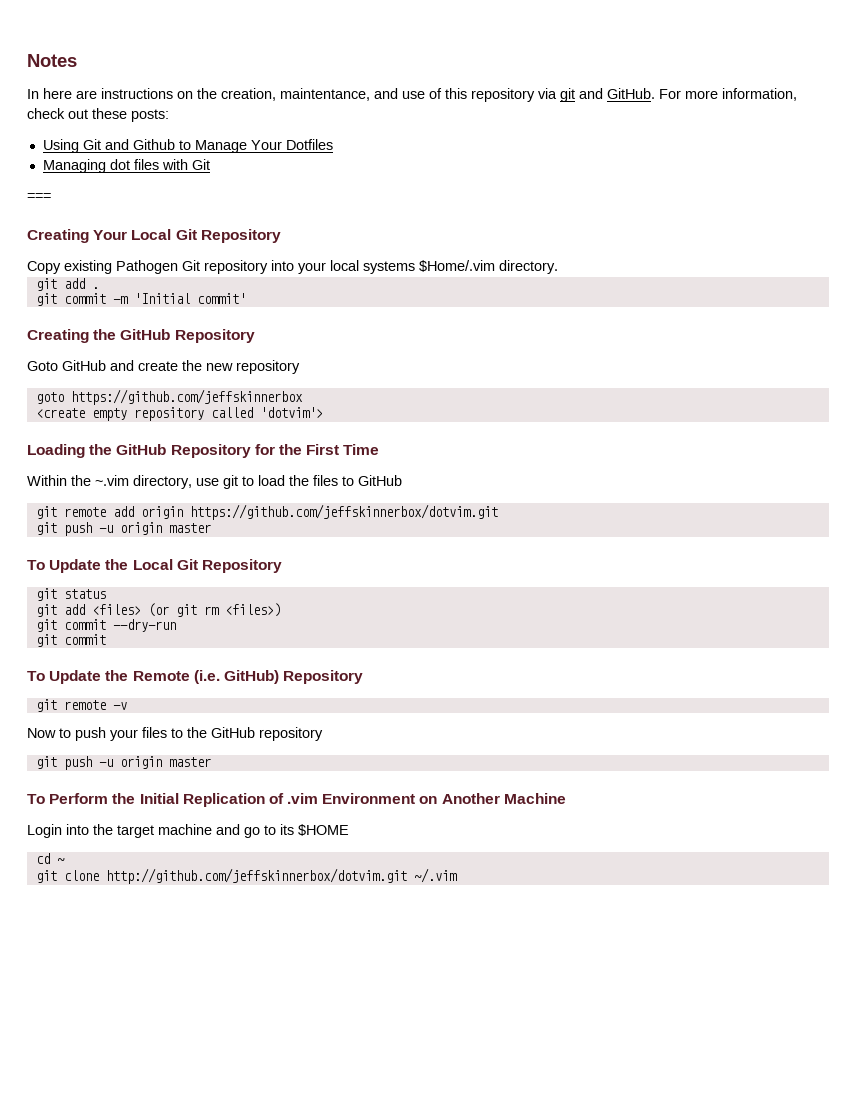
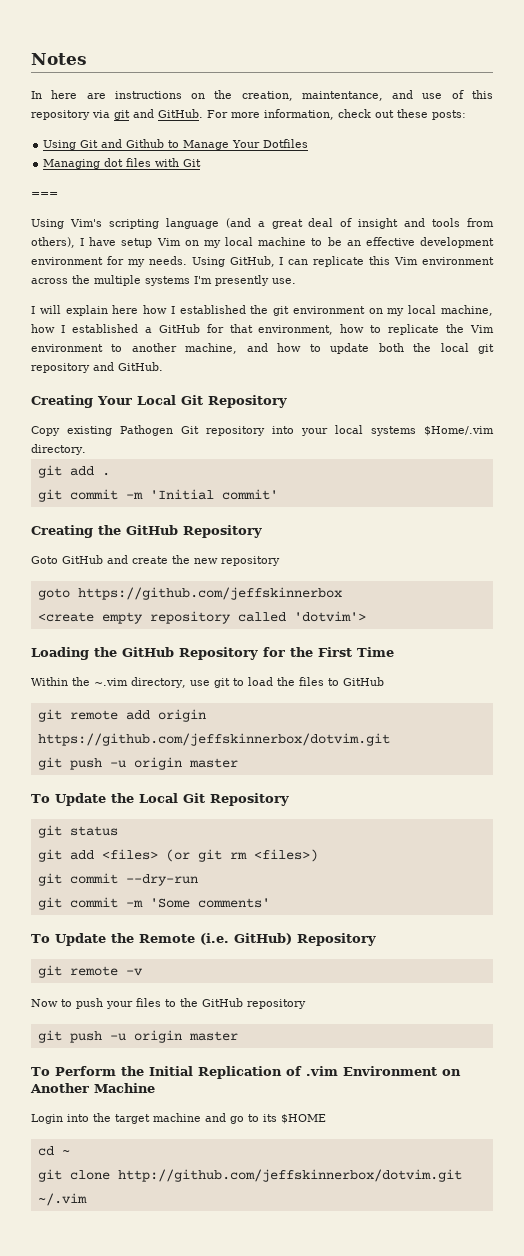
(51, 197) none -> [31,218,495,229] [31,237,494,248] [31,256,495,267] [31,275,296,286] [31,305,494,316] [31,324,495,335] [31,343,494,354] [31,362,163,373] // Using Vim's scripting language (and a great deal of insight and tools from others), I have setup Vim on my local machine to be an effective development environment for my needs. Using GitHub, I can replicate this Vim environment across the multiple systems I'm presently use. // I will explain here how I established the git environment on my local machine, how I established a GitHub for that environment, how to replicate the Vim environment to another machine, and how to update both the local git repository and GitHub.
(106, 639) none -> [125,898,270,908] -m 'Some comments'

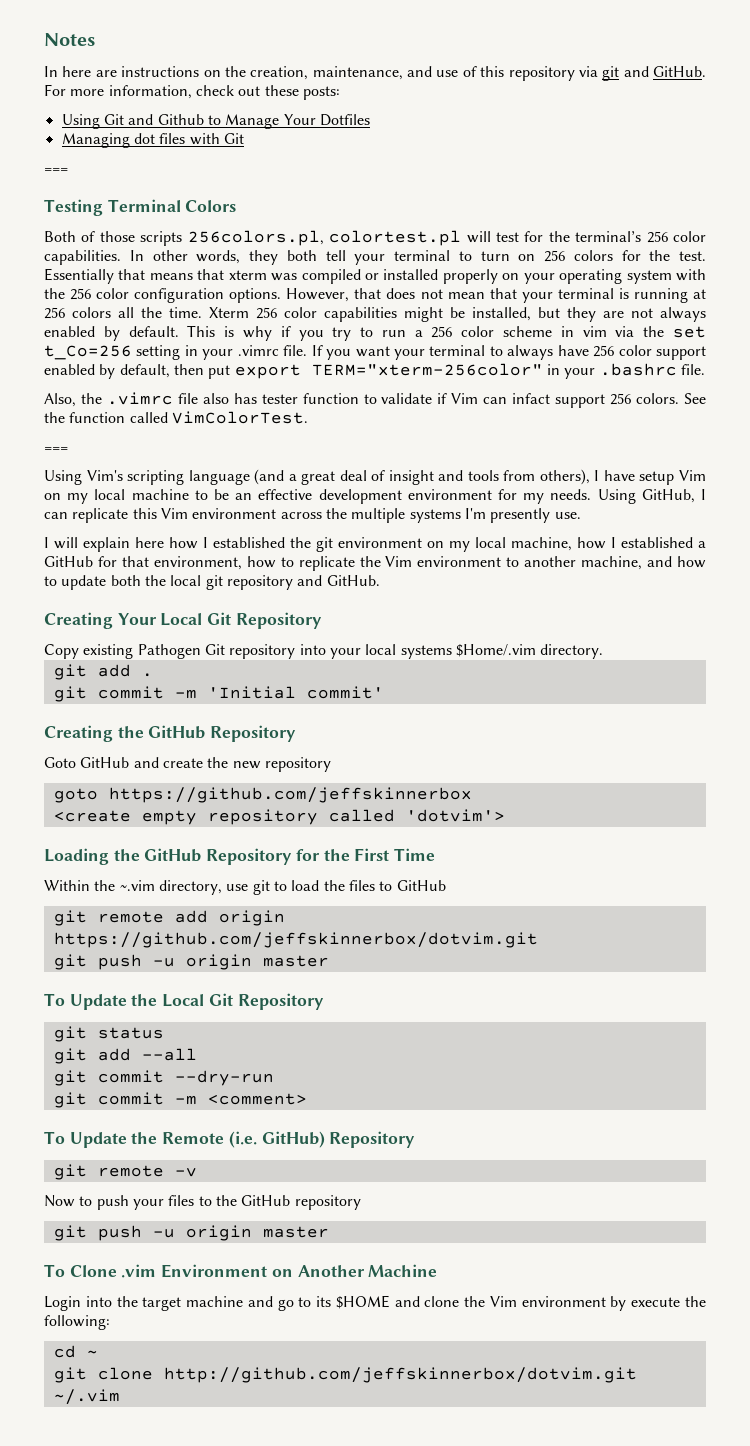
[301,91,383,101] maintentance, -> [312,66,403,80] maintenance,
(58, 194) none -> [44,199,237,216] [44,230,706,246] [44,250,706,265] [44,268,707,284] [44,288,707,303] [44,307,706,322] [44,325,706,341] [44,345,706,360] [44,363,705,379] [44,392,706,408] [44,411,308,424] [44,447,68,452] // Testing Terminal Colors // Both of those scripts 256colors.pl, colortest.pl will test for the terminal’s 256 color capabilities. In other words, they both tell your terminal to turn on 256 colors for the test. Essentially that means that xterm was compiled or installed properly on your operating system with the 256 color configuration options. However, that does not mean that your terminal is running at 256 colors all the time. Xterm 256 color capabilities might be installed, but they are not always enabled by default. This is why if you try to run a 256 color scheme in vim via the set t_Co=256 setting in your .vimrc file. If you want your terminal to always have 256 color support enabled by default, then put export TERM="xterm-256color" in your .bashrc file. // Also, the .vimrc file also has tester function to validate if Vim can infact support 256 colors. See the function called VimColorTest. // ===
[101,849,318,862] <files> (or git rm <files>) -> [141,1048,197,1061] --all
[149,898,270,908] 'Some comments' -> [207,1093,307,1105] <comment>
[54,1066,302,1079] Perform the Initial Replication of -> [69,1265,117,1277] Clone
(326, 1119) none -> [394,1296,706,1311] [44,1315,110,1330] and clone the Vim environment by execute the following:

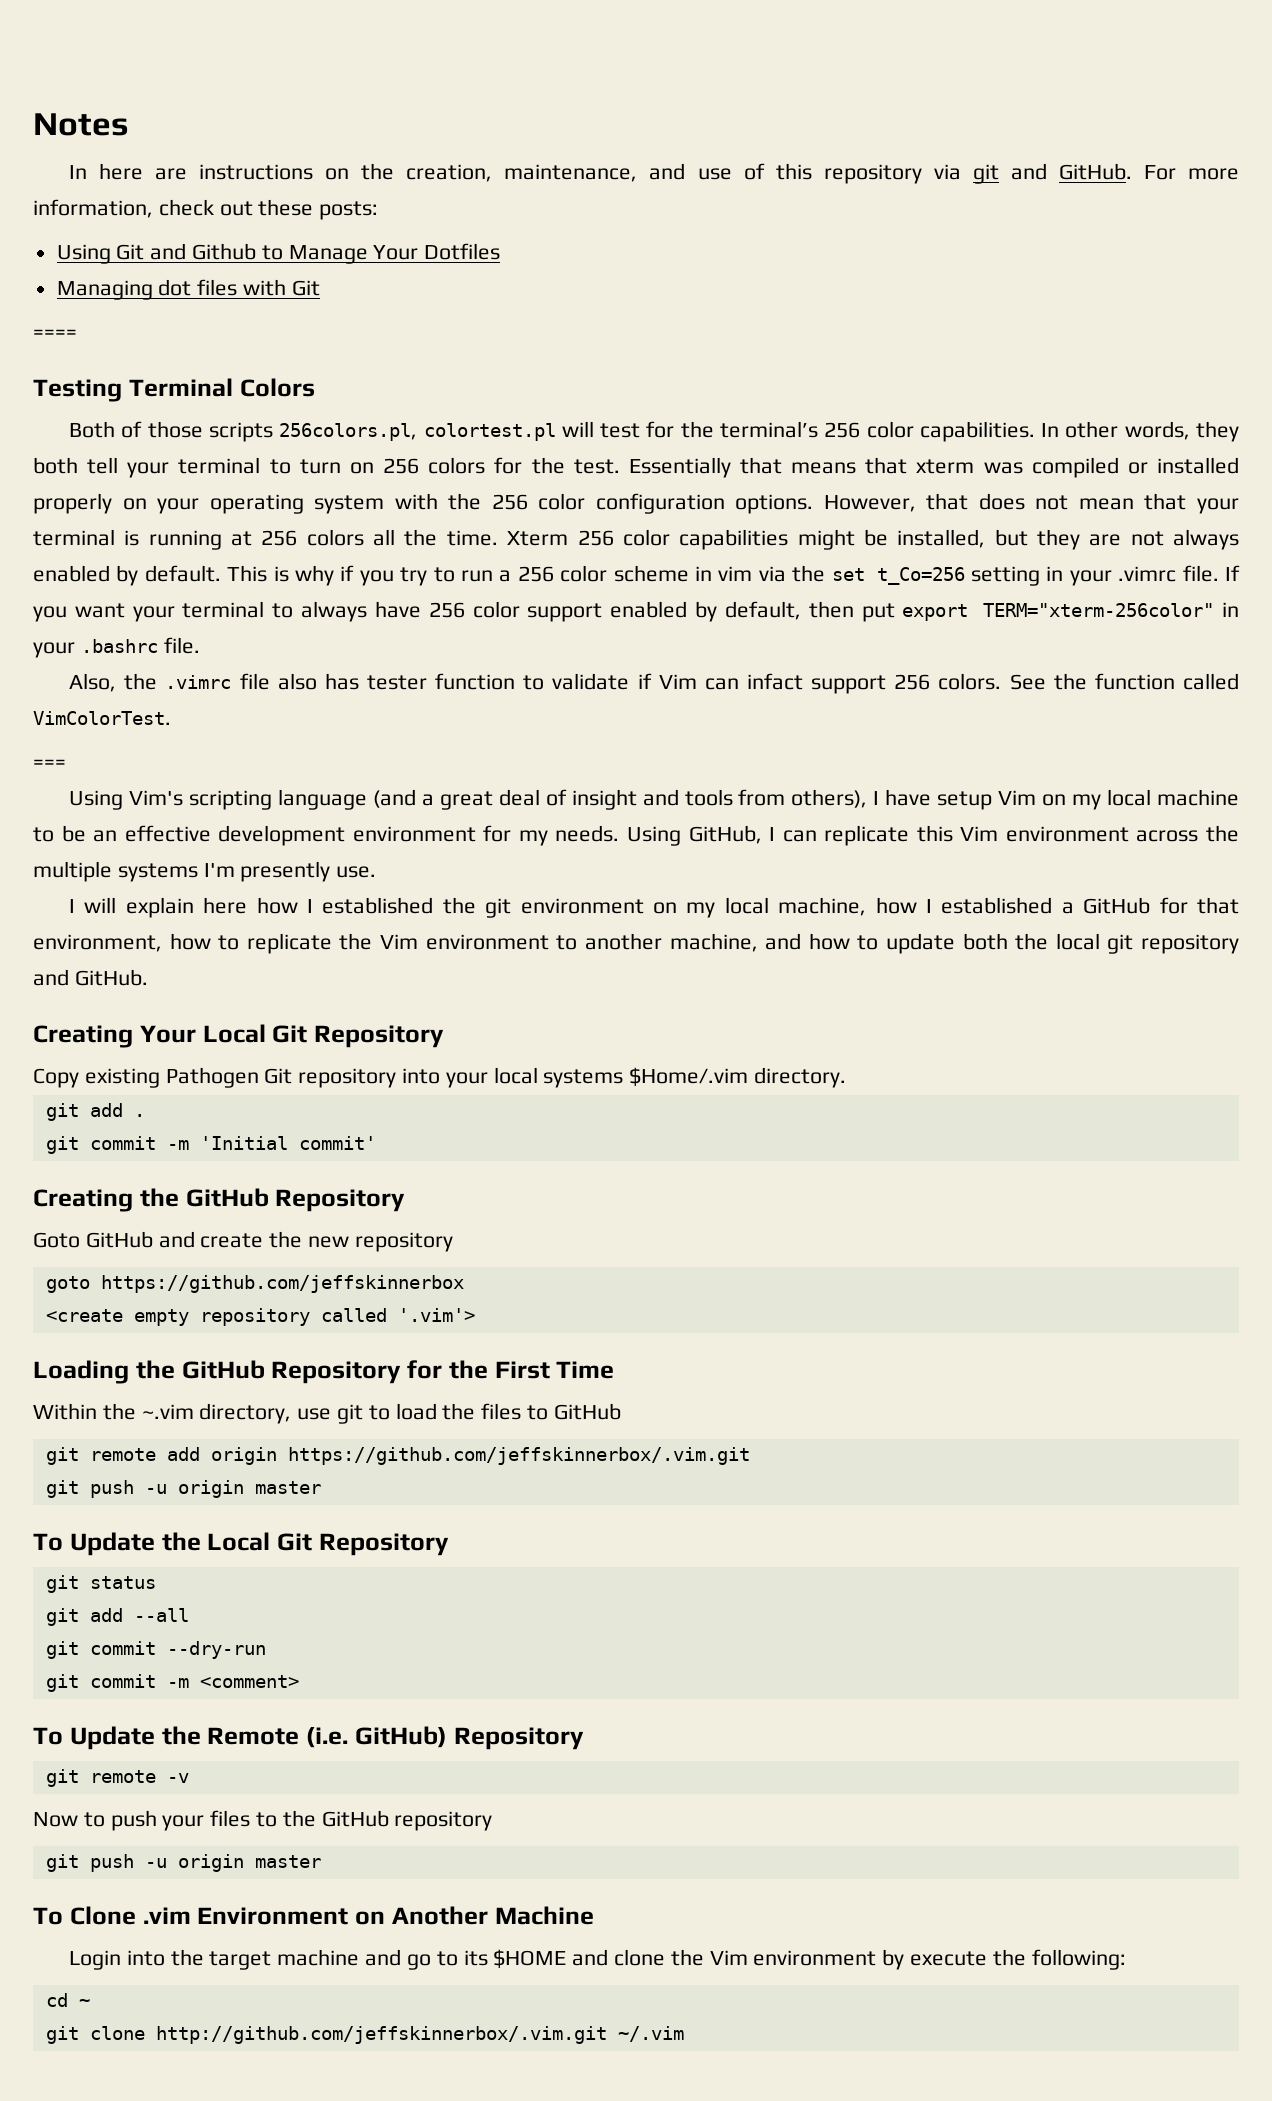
[44,168,68,173] === -> [33,329,77,339] ====
[405,809,505,822] 'dotvim'> -> [397,1308,475,1322] '.vim'>
[53,932,538,948] https://github.com/jeffskinnerbox/dotvim.git -> [287,1447,750,1465] https://github.com/jeffskinnerbox/.vim.git
[163,1367,637,1383] http://github.com/jeffskinnerbox/dotvim.git -> [155,2026,607,2044] http://github.com/jeffskinnerbox/.vim.git

